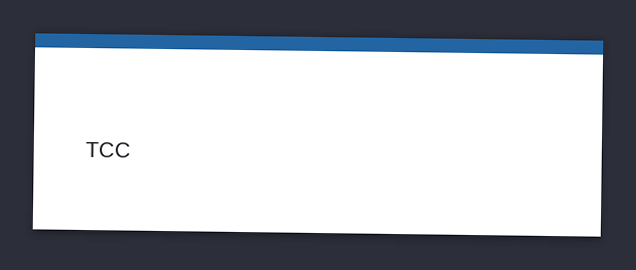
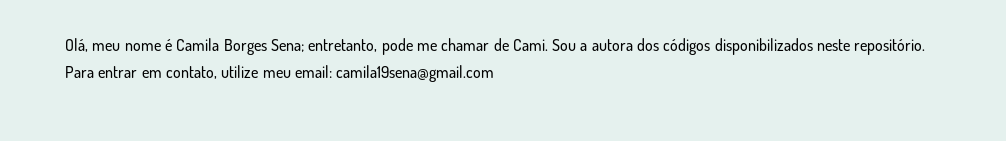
[85,142,131,158] TCC -> [65,38,926,55] [65,65,495,82] Olá, meu nome é Camila Borges Sena; entretanto, pode me chamar de Cami. Sou a autora dos códigos disponibilizados neste repositório. Para entrar em contato, utilize meu email: camila19sena@gmail.com

